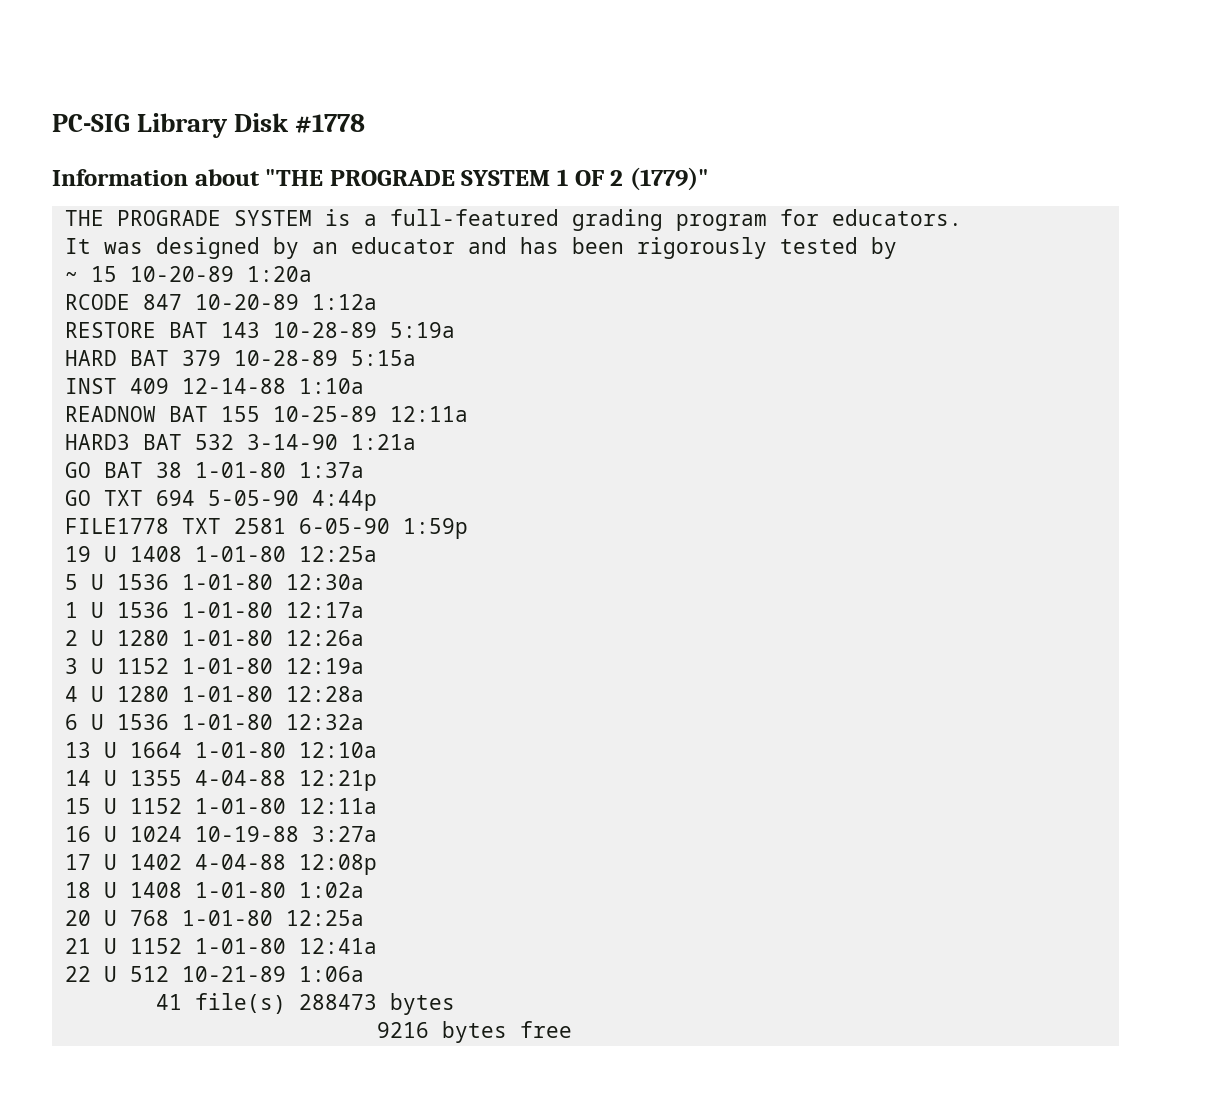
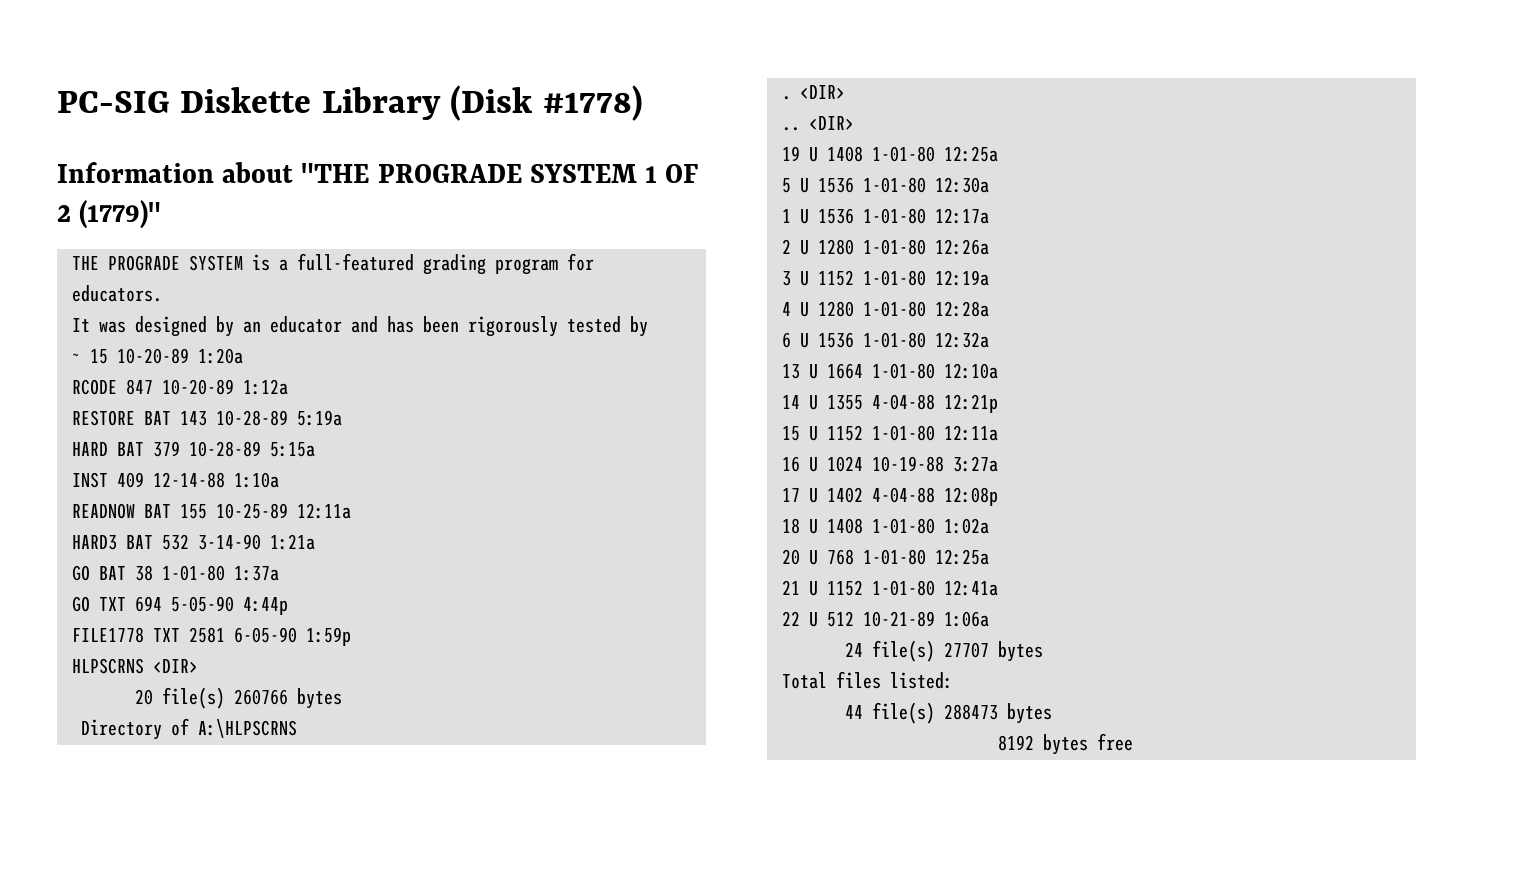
[137,113,366,138] Library Disk #1778 -> [180,85,643,121] Diskette Library (Disk #1778)
(469, 528) none -> [71,658,198,674] [134,687,342,709] [80,718,297,740] [781,85,845,100] [781,116,854,131] // HLPSCRNS <DIR> // 20 file(s) 260766 bytes // Directory of A:\HLPSCRNS // . <DIR> // .. <DIR>
[156,994,183,1010] 41 -> [844,640,1043,662] [781,671,953,689] [844,705,863,719] 24 file(s) 27707 bytes // Total files listed: // 44
[377,1022,430,1038] 9216 -> [997,735,1034,751] 8192

